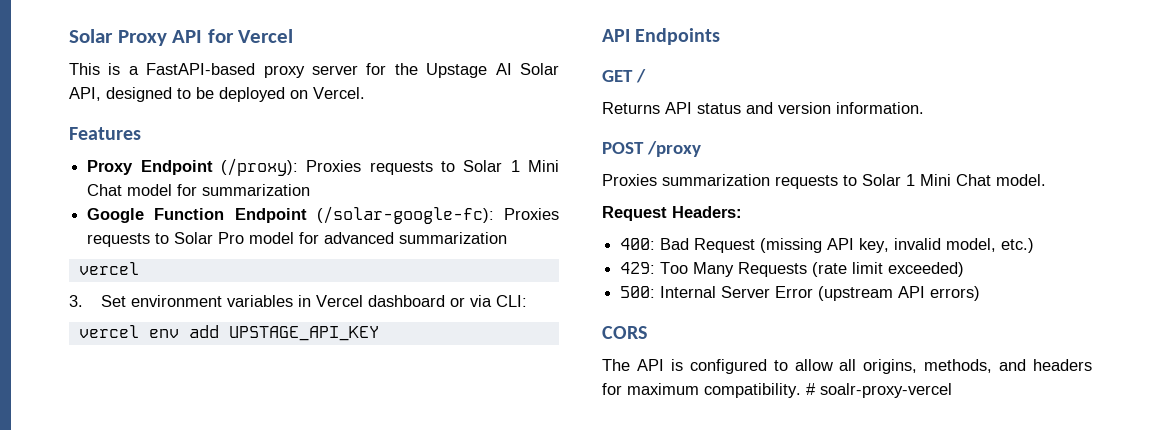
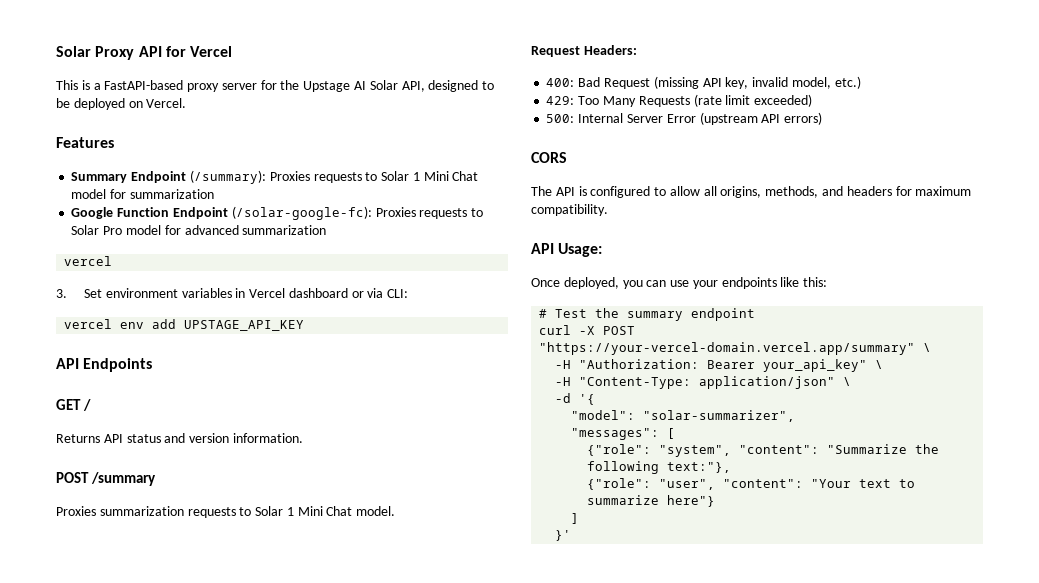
[87,158,298,176] Proxy Endpoint (/proxy): -> [71,170,266,184] Summary Endpoint (/summary):
[646,141,701,157] /proxy -> [90,472,156,486] /summary
[806,383,952,398] # soalr-proxy-vercel -> [531,243,603,257] [531,277,828,289] [539,308,756,321] [539,325,636,335] [539,342,932,355] [555,359,884,372] [555,376,852,389] [555,393,596,405] [571,410,796,422] [571,428,676,440] [587,444,940,457] [587,461,732,474] [587,478,916,490] [587,495,716,507] [571,513,580,524] [555,530,572,541] // API Usage: // Once deployed, you can use your endpoints like this: // # Test the summary endpoint // curl -X POST "https://your-vercel-domain.vercel.app/summary" \ // -H "Authorization: Bearer your_api_key" \ // -H "Content-Type: application/json" \ // -d '{ // "model": "solar-summarizer", // "messages": [ // {"role": "system", "content": "Summarize the following text:"}, // {"role": "user", "content": "Your text to summarize here"} // ] // }'

